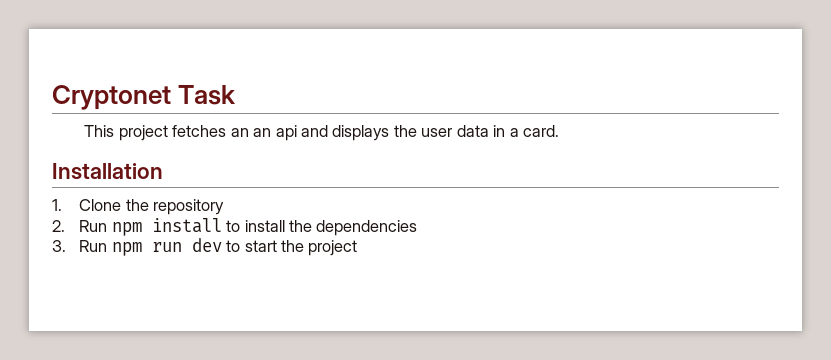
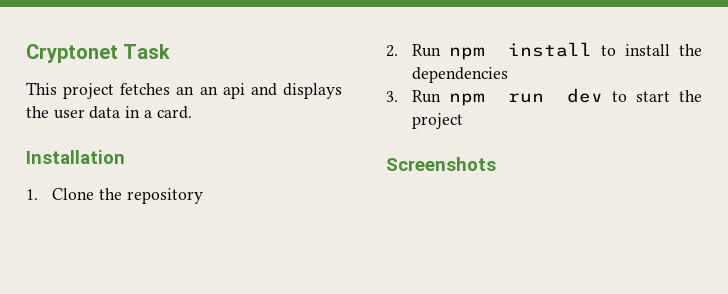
(358, 248) none -> [386,157,496,171] // Screenshots

